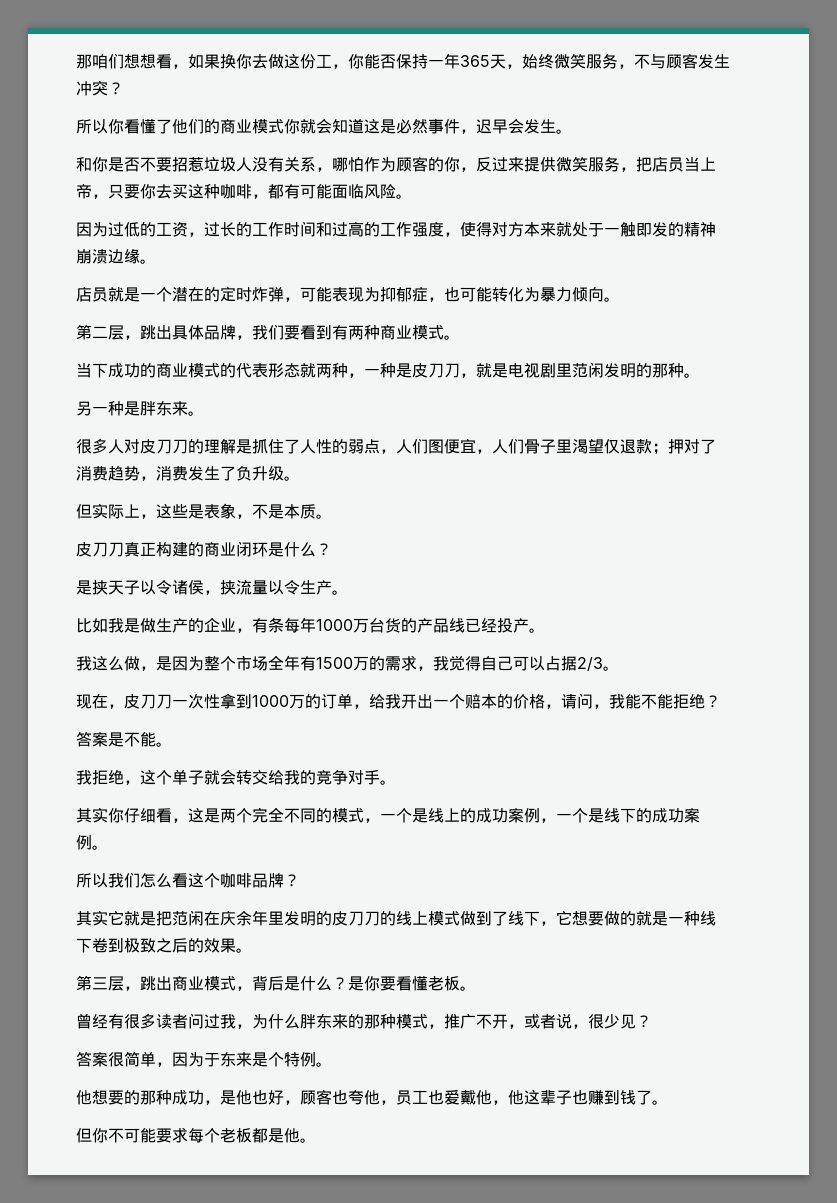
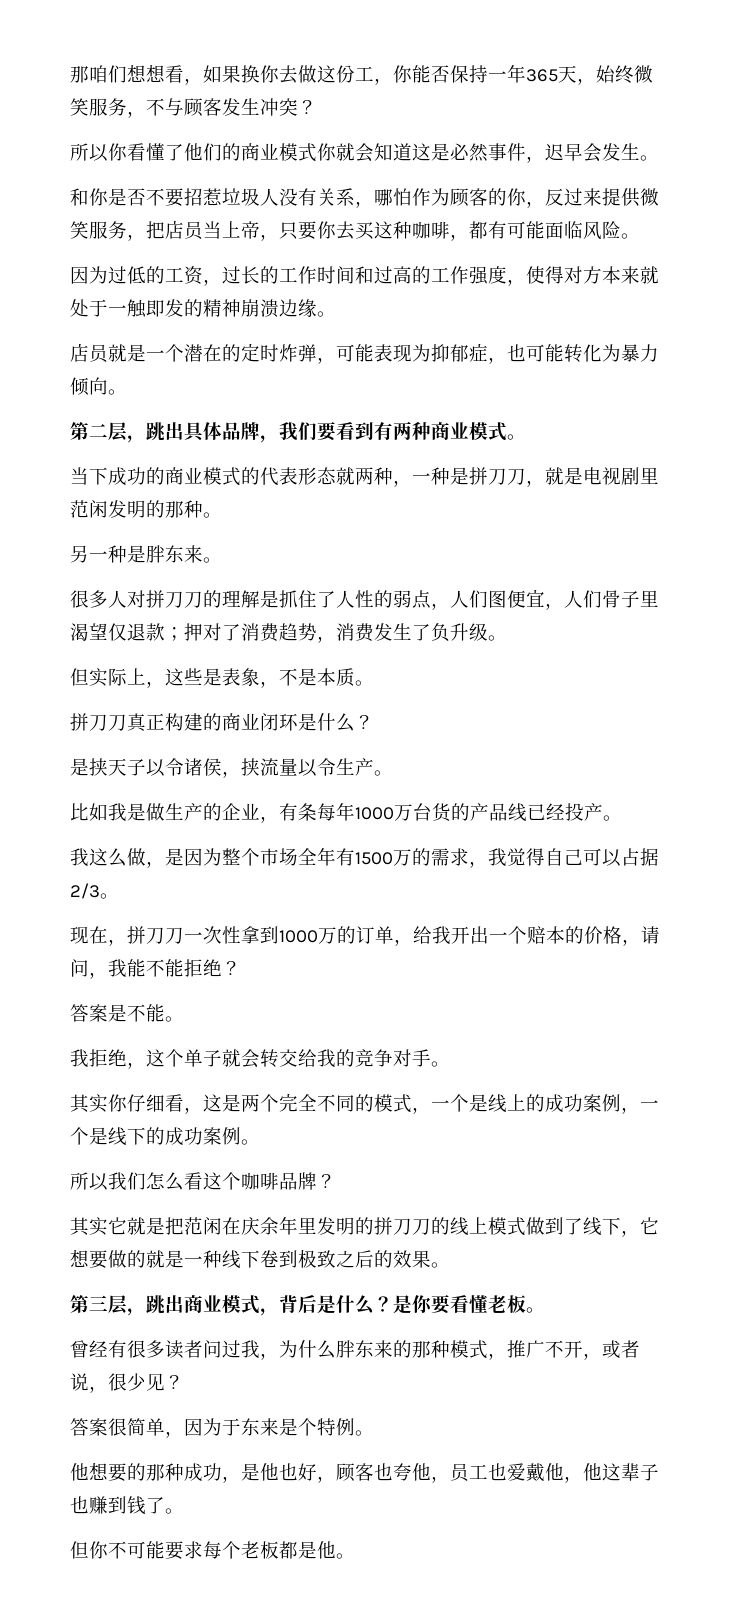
[412,363,428,378] 皮 -> [469,467,488,485] 拼
[140,439,156,454] 皮 -> [146,590,165,608] 拼
[76,542,92,557] 皮 -> [70,713,89,731] 拼
[124,694,140,709] 皮 -> [127,926,146,944] 拼
[332,911,348,926] 皮 -> [374,1217,393,1235] 拼

